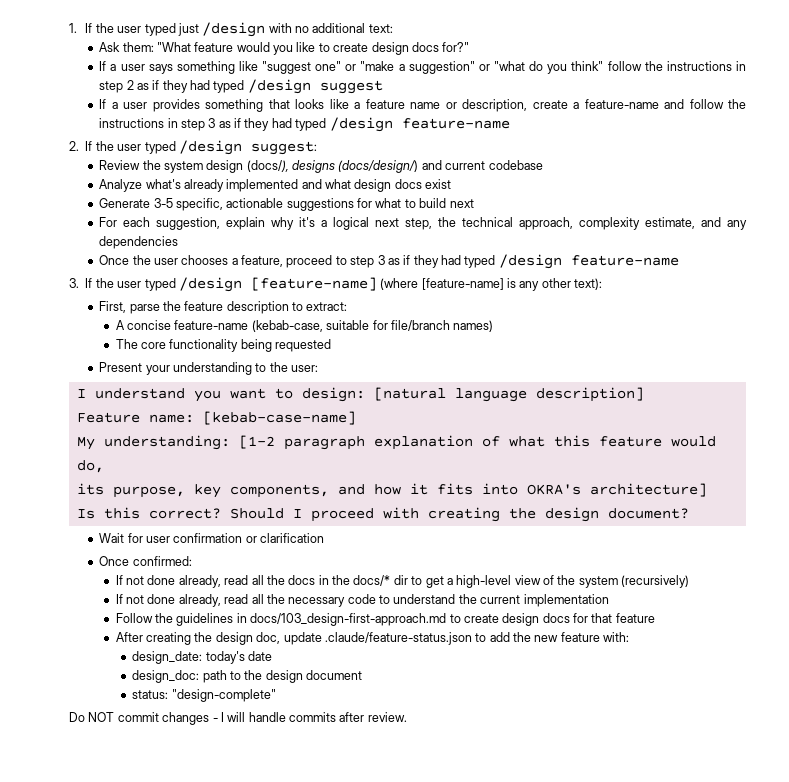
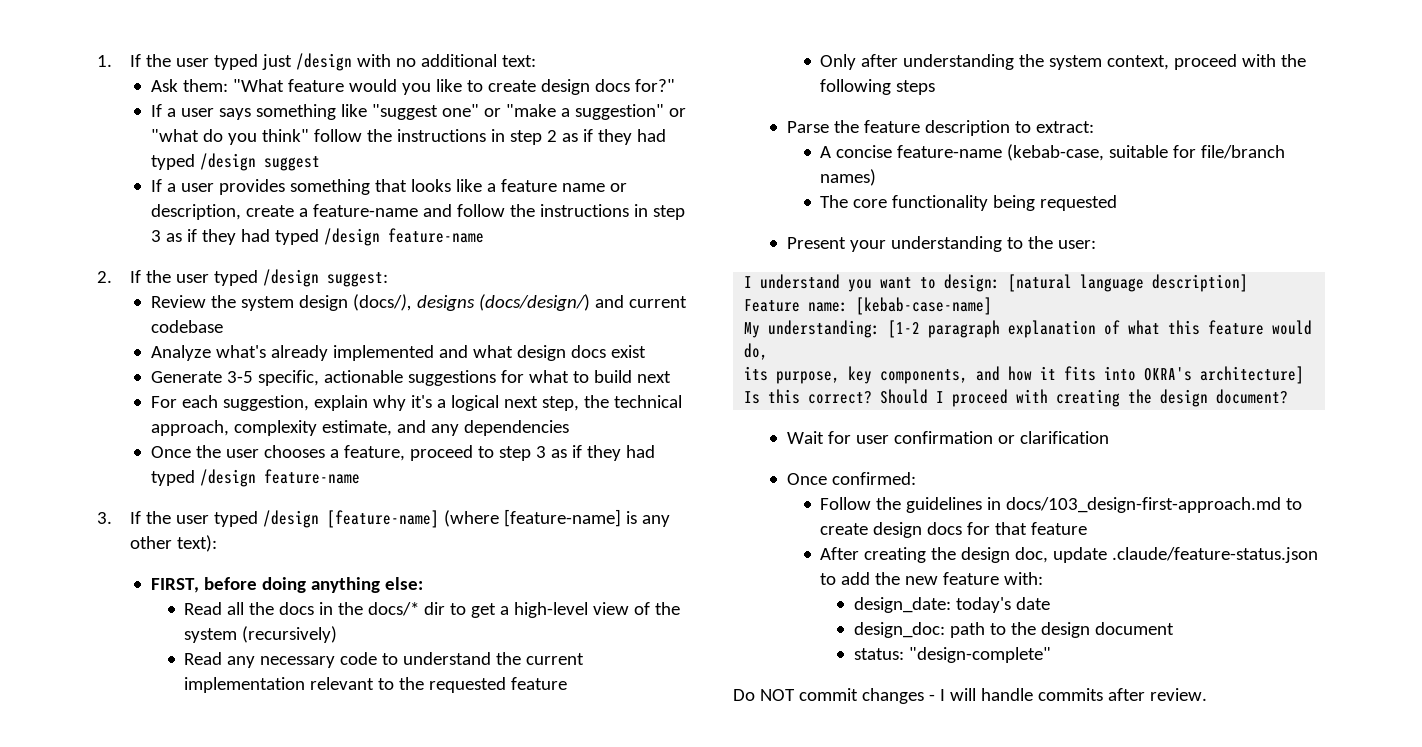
[99,301,160,314] First, parse -> [150,577,423,593] [184,602,681,618] [184,626,338,643] [184,652,585,668] [184,677,568,693] [820,54,1307,70] [820,79,936,95] [786,121,829,133] FIRST, before doing anything else: // Read all the docs in the docs/* dir to get a high-level view of the system (recursively) // Read any necessary code to understand the current implementation relevant to the requested feature // Only after understanding the system context, proceed with the following steps // Parse
[115,575,690,588] [115,594,609,607] // If not done already, read all the docs in the docs/* dir to get a high-level view of the system (recursively) // If not done already, read all the necessary code to understand the current implementation -> (916, 478) none

